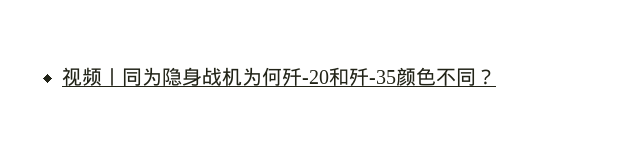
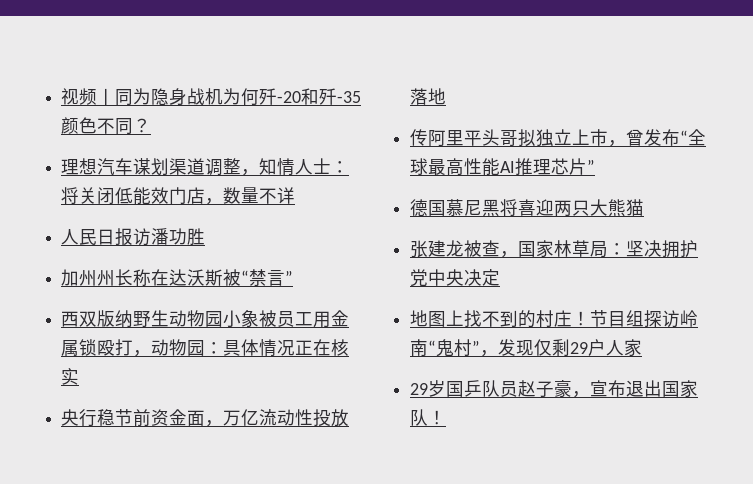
(496, 77) none -> [61,158,350,176] [61,187,296,205] [61,228,206,246] [61,269,294,286] [61,310,350,328] [61,339,350,357] [61,368,80,385] [61,409,350,427] [410,88,447,105] [410,129,707,147] [410,158,596,176] [410,199,645,217] [410,240,699,258] [410,269,501,287] [410,310,699,328] [410,339,643,357] [410,380,699,398] [410,409,447,426] // 理想汽车谋划渠道调整，知情人士：将关闭低能效门店，数量不详 // 人民日报访潘功胜 // 加州州长称在达沃斯被“禁言” // 西双版纳野生动物园小象被员工用金属锁殴打，动物园：具体情况正在核实 // 央行稳节前资金面，万亿流动性投放落地 // 传阿里平头哥拟独立上市，曾发布“全球最高性能AI推理芯片” // 德国慕尼黑将喜迎两只大熊猫 // 张建龙被查，国家林草局：坚决拥护党中央决定 // 地图上找不到的村庄！节目组探访岭南“鬼村”，发现仅剩29户人家 // 29岁国乒队员赵子豪，宣布退出国家队！

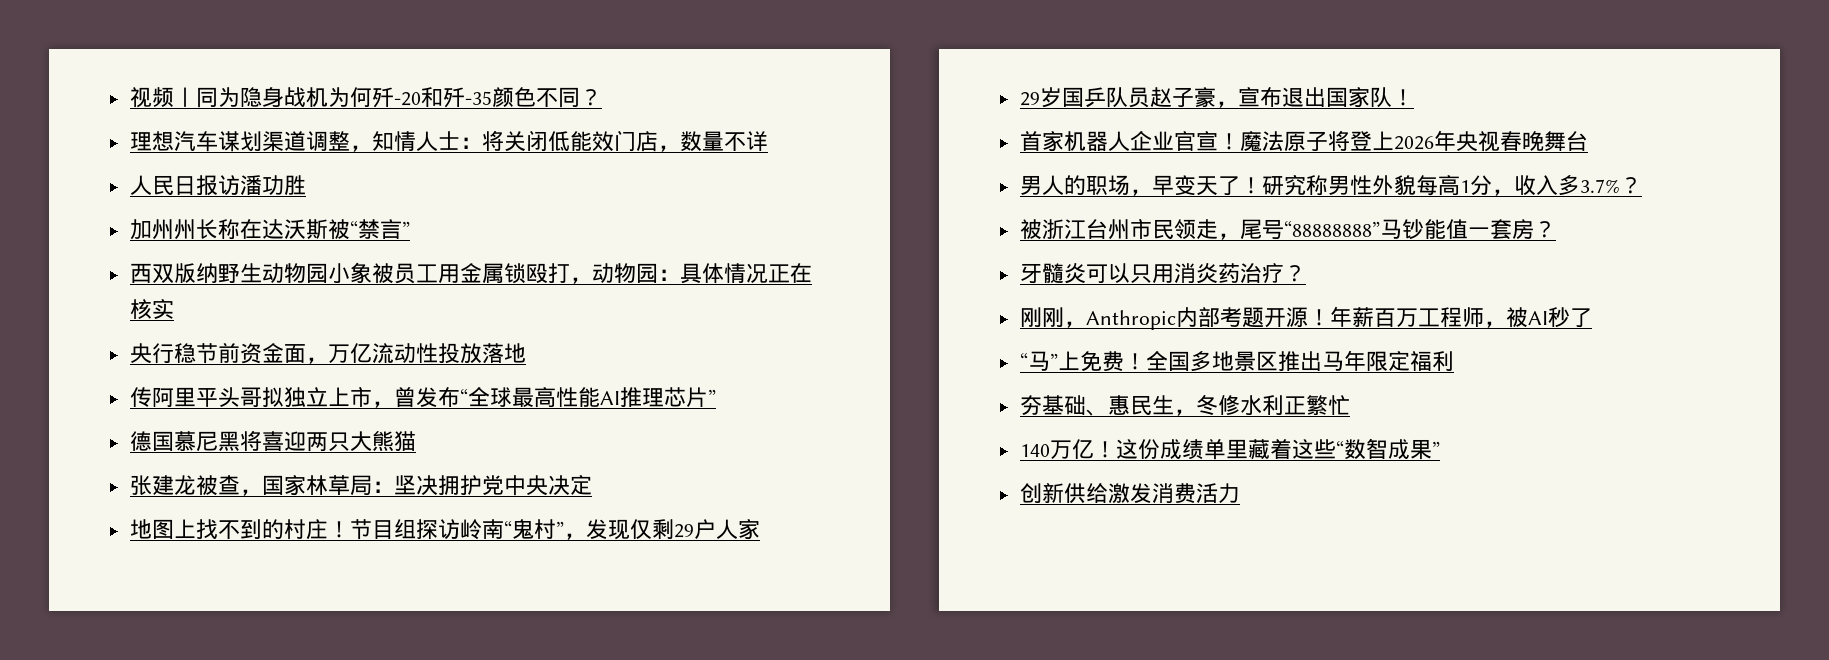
(447, 417) none -> [1019,130,1588,152] [1019,174,1642,196] [1019,219,1556,240] [1019,263,1306,284] [1019,306,1592,330] [1019,350,1454,372] [1019,394,1350,416] [1019,438,1440,460] [1019,483,1240,504] // 首家机器人企业官宣！魔法原子将登上2026年央视春晚舞台 // 男人的职场，早变天了！研究称男性外貌每高1分，收入多3.7%？ // 被浙江台州市民领走，尾号“88888888”马钞能值一套房？ // 牙髓炎可以只用消炎药治疗？ // 刚刚，Anthropic内部考题开源！年薪百万工程师，被AI秒了 // “马”上免费！全国多地景区推出马年限定福利 // 夯基础、惠民生，冬修水利正繁忙 // 140万亿！这份成绩单里藏着这些“数智成果” // 创新供给激发消费活力

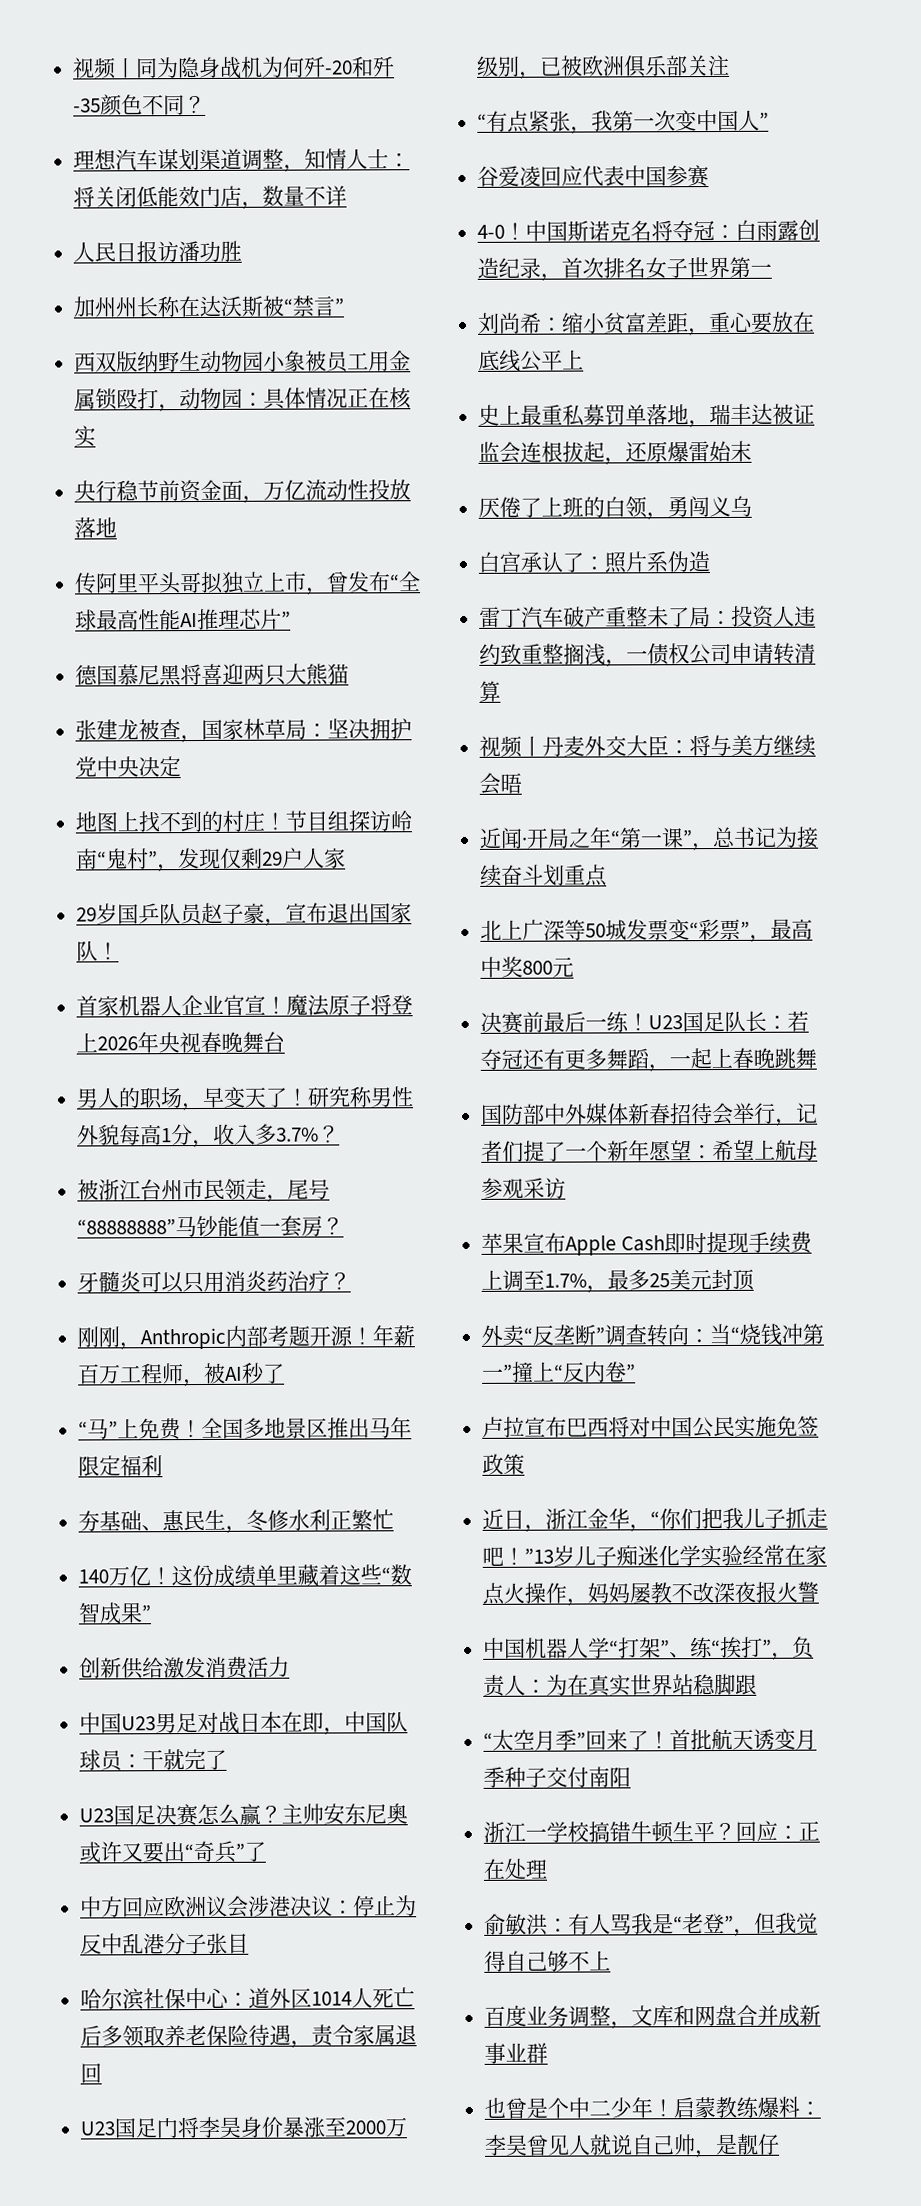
(1240, 493) none -> [79,1711,409,1736] [79,1748,228,1772] [79,1803,409,1827] [79,1840,267,1864] [80,1895,418,1918] [80,1932,250,1955] [80,1987,416,2011] [80,2024,418,2049] [80,2063,103,2084] [80,2116,408,2139] [476,54,731,80] [477,109,770,135] [477,165,710,188] [477,219,821,242] [477,256,773,282] [477,311,816,337] [478,349,585,372] [478,403,816,429] [478,440,753,466] [478,495,753,521] [478,551,711,574] [479,605,817,629] [479,642,817,668] [479,680,502,702] [479,734,817,758] [479,772,523,795] [479,826,820,852] [480,864,609,887] [480,918,814,943] [480,956,575,978] [480,1010,810,1034] [480,1047,818,1073] [481,1102,819,1127] [481,1139,819,1162] [481,1177,567,1199] [481,1231,813,1256] [481,1268,756,1294] [481,1323,825,1347] [482,1361,637,1383] [482,1415,820,1439] [482,1453,526,1475] [482,1507,829,1533] [482,1544,828,1568] [482,1581,820,1607] [483,1636,815,1661] [483,1673,758,1697] [483,1728,818,1751] [483,1766,632,1788] [483,1820,821,1844] [483,1858,548,1880] [484,1912,819,1937] [484,1950,612,1972] [484,2004,822,2030] [484,2042,549,2064] [484,2096,822,2119] [484,2133,781,2159] // 中国U23男足对战日本在即，中国队球员：干就完了 // U23国足决赛怎么赢？主帅安东尼奥或许又要出“奇兵”了 // 中方回应欧洲议会涉港决议：停止为反中乱港分子张目 // 哈尔滨社保中心：道外区1014人死亡后多领取养老保险待遇，责令家属退回 // U23国足门将李昊身价暴涨至2000万级别，已被欧洲俱乐部关注 // “有点紧张，我第一次变中国人” // 谷爱凌回应代表中国参赛 // 4-0！中国斯诺克名将夺冠：白雨露创造纪录，首次排名女子世界第一 // 刘尚希：缩小贫富差距，重心要放在底线公平上 // 史上最重私募罚单落地，瑞丰达被证监会连根拔起，还原爆雷始末 // 厌倦了上班的白领，勇闯义乌 // 白宫承认了：照片系伪造 // 雷丁汽车破产重整未了局：投资人违约致重整搁浅，一债权公司申请转清算 // 视频丨丹麦外交大臣：将与美方继续会晤 // 近闻·开局之年“第一课”，总书记为接续奋斗划重点 // 北上广深等50城发票变“彩票”，最高中奖800元 // 决赛前最后一练！U23国足队长：若夺冠还有更多舞蹈，一起上春晚跳舞 // 国防部中外媒体新春招待会举行，记者们提了一个新年愿望：希望上航母参观采访 // 苹果宣布Apple Cash即时提现手续费上调至1.7%，最多25美元封顶 // 外卖“反垄断”调查转向：当“烧钱冲第一”撞上“反内卷” // 卢拉宣布巴西将对中国公民实施免签政策 // 近日，浙江金华，“你们把我儿子抓走吧！”13岁儿子痴迷化学实验经常在家点火操作，妈妈屡教不改深夜报火警 // 中国机器人学“打架”、练“挨打”，负责人：为在真实世界站稳脚跟 // “太空月季”回来了！首批航天诱变月季种子交付南阳 // 浙江一学校搞错牛顿生平？回应：正在处理 // 俞敏洪：有人骂我是“老登”，但我觉得自己够不上 // 百度业务调整，文库和网盘合并成新事业群 // 也曾是个中二少年！启蒙教练爆料：李昊曾见人就说自己帅，是靓仔

